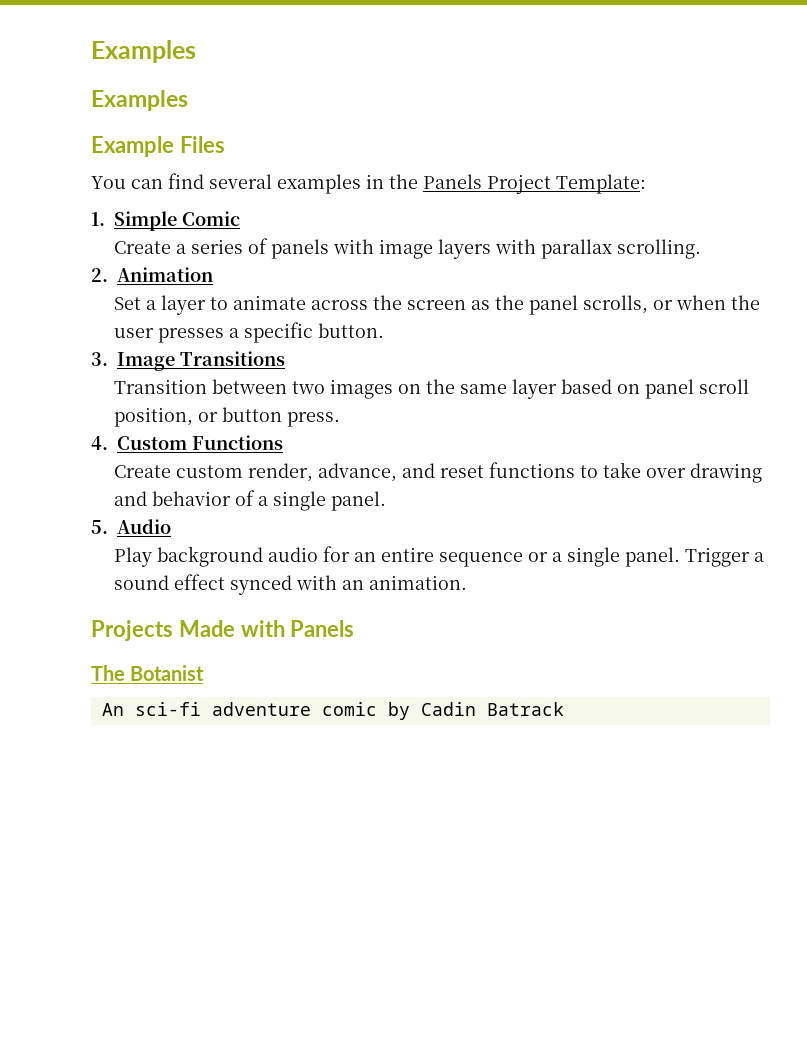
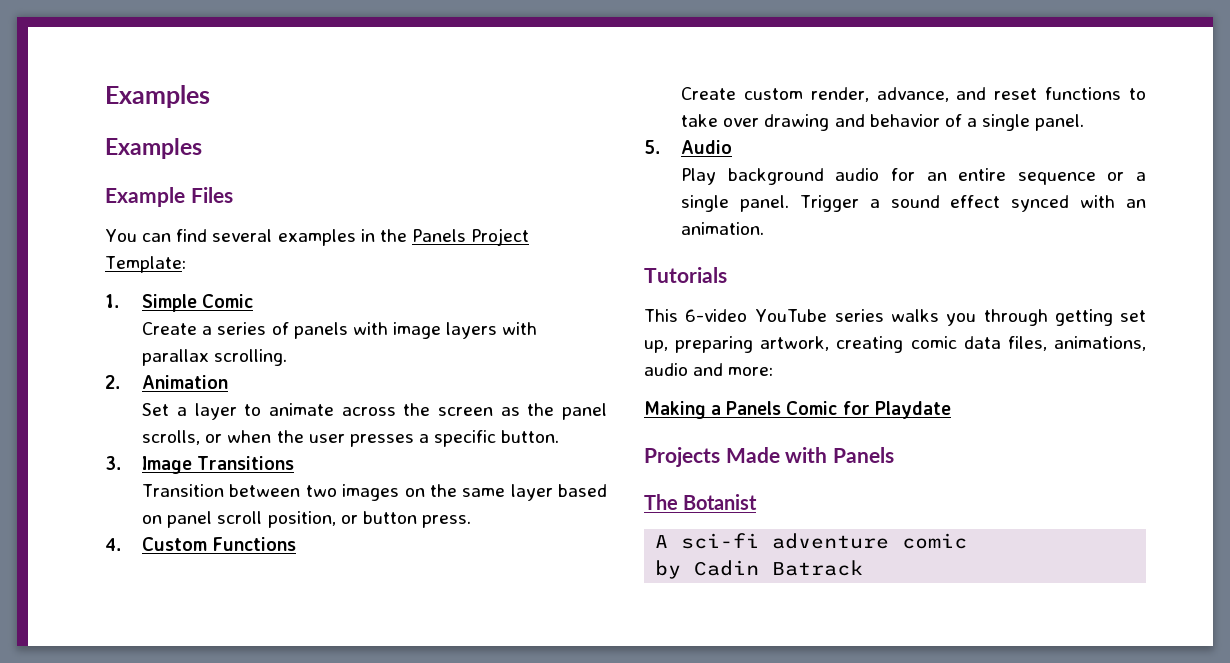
(467, 582) none -> [644,267,727,283] [644,309,1146,326] [644,336,1146,353] [644,363,774,376] [644,401,951,419] // Tutorials // This 6-video YouTube series walks you through getting set up, preparing artwork, creating comic data files, animations, audio and more: // Making a Panels Comic for Playdate
[101,703,124,716] An -> [655,535,669,548] A
(377, 709) none -> (968, 541) //

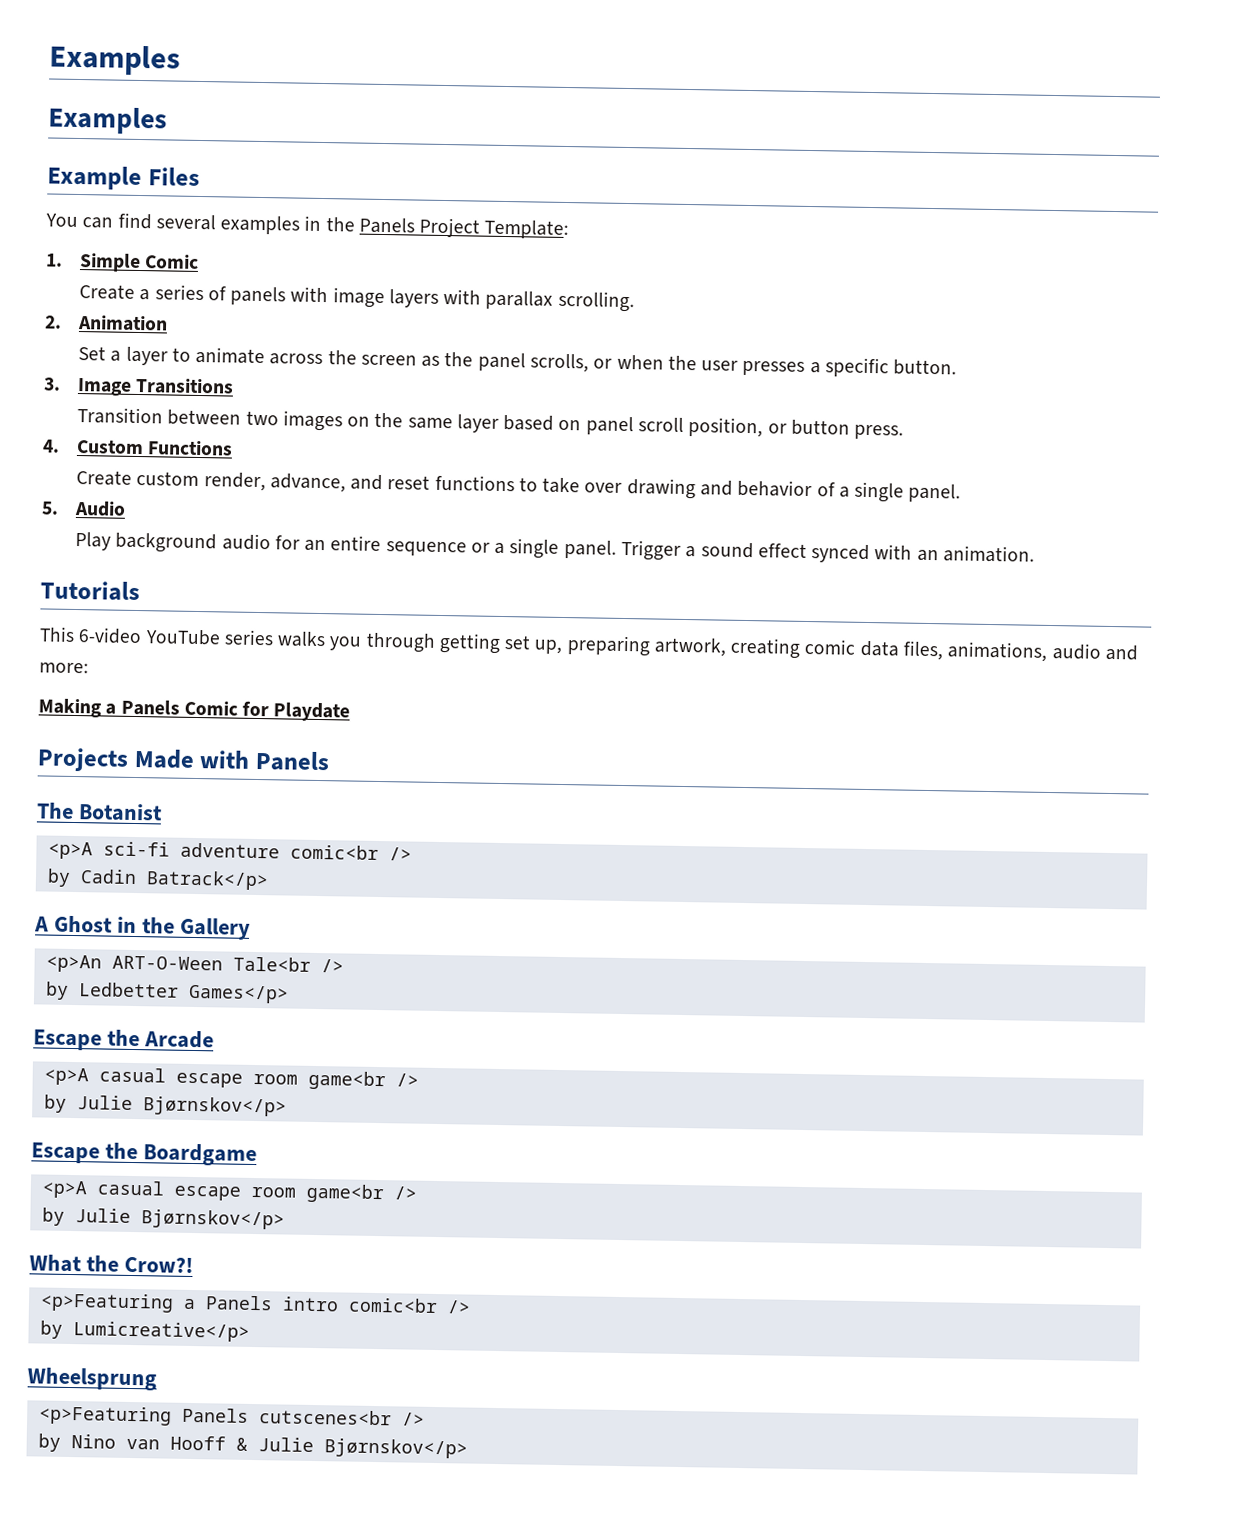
[655,535,669,548] A -> [47,841,93,860] <p>A
[902,533,968,549] comic -> [289,844,412,861] comic<br />
[772,560,864,576] Batrack -> [145,870,269,891] [34,915,251,940] [45,954,344,973] [44,981,289,1004] [33,1029,214,1051] [43,1067,419,1091] [43,1094,287,1117] [31,1142,257,1167] [41,1180,417,1204] [41,1207,285,1230] [29,1254,193,1274] [39,1292,471,1314] [39,1320,250,1342] [27,1367,157,1391] [38,1405,425,1426] [37,1433,468,1459] Batrack</p> // A Ghost in the Gallery // <p>An ART-O-Ween Tale<br /> // by Ledbetter Games</p> // Escape the Arcade // <p>A casual escape room game<br /> // by Julie Bjørnskov</p> // Escape the Boardgame // <p>A casual escape room game<br /> // by Julie Bjørnskov</p> // What the Crow?! // <p>Featuring a Panels intro comic<br /> // by Lumicreative</p> // Wheelsprung // <p>Featuring Panels cutscenes<br /> // by Nino van Hooff & Julie Bjørnskov</p>

